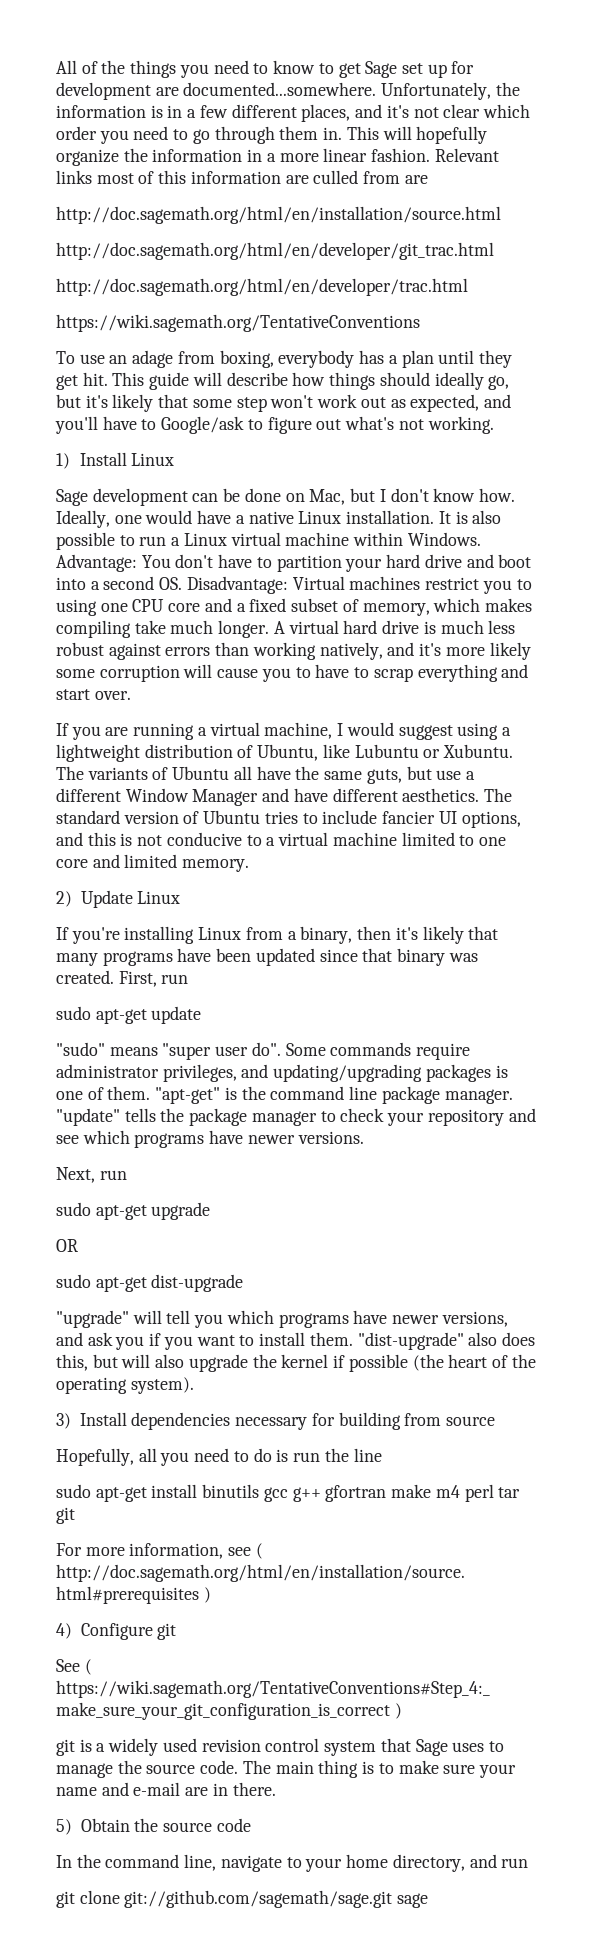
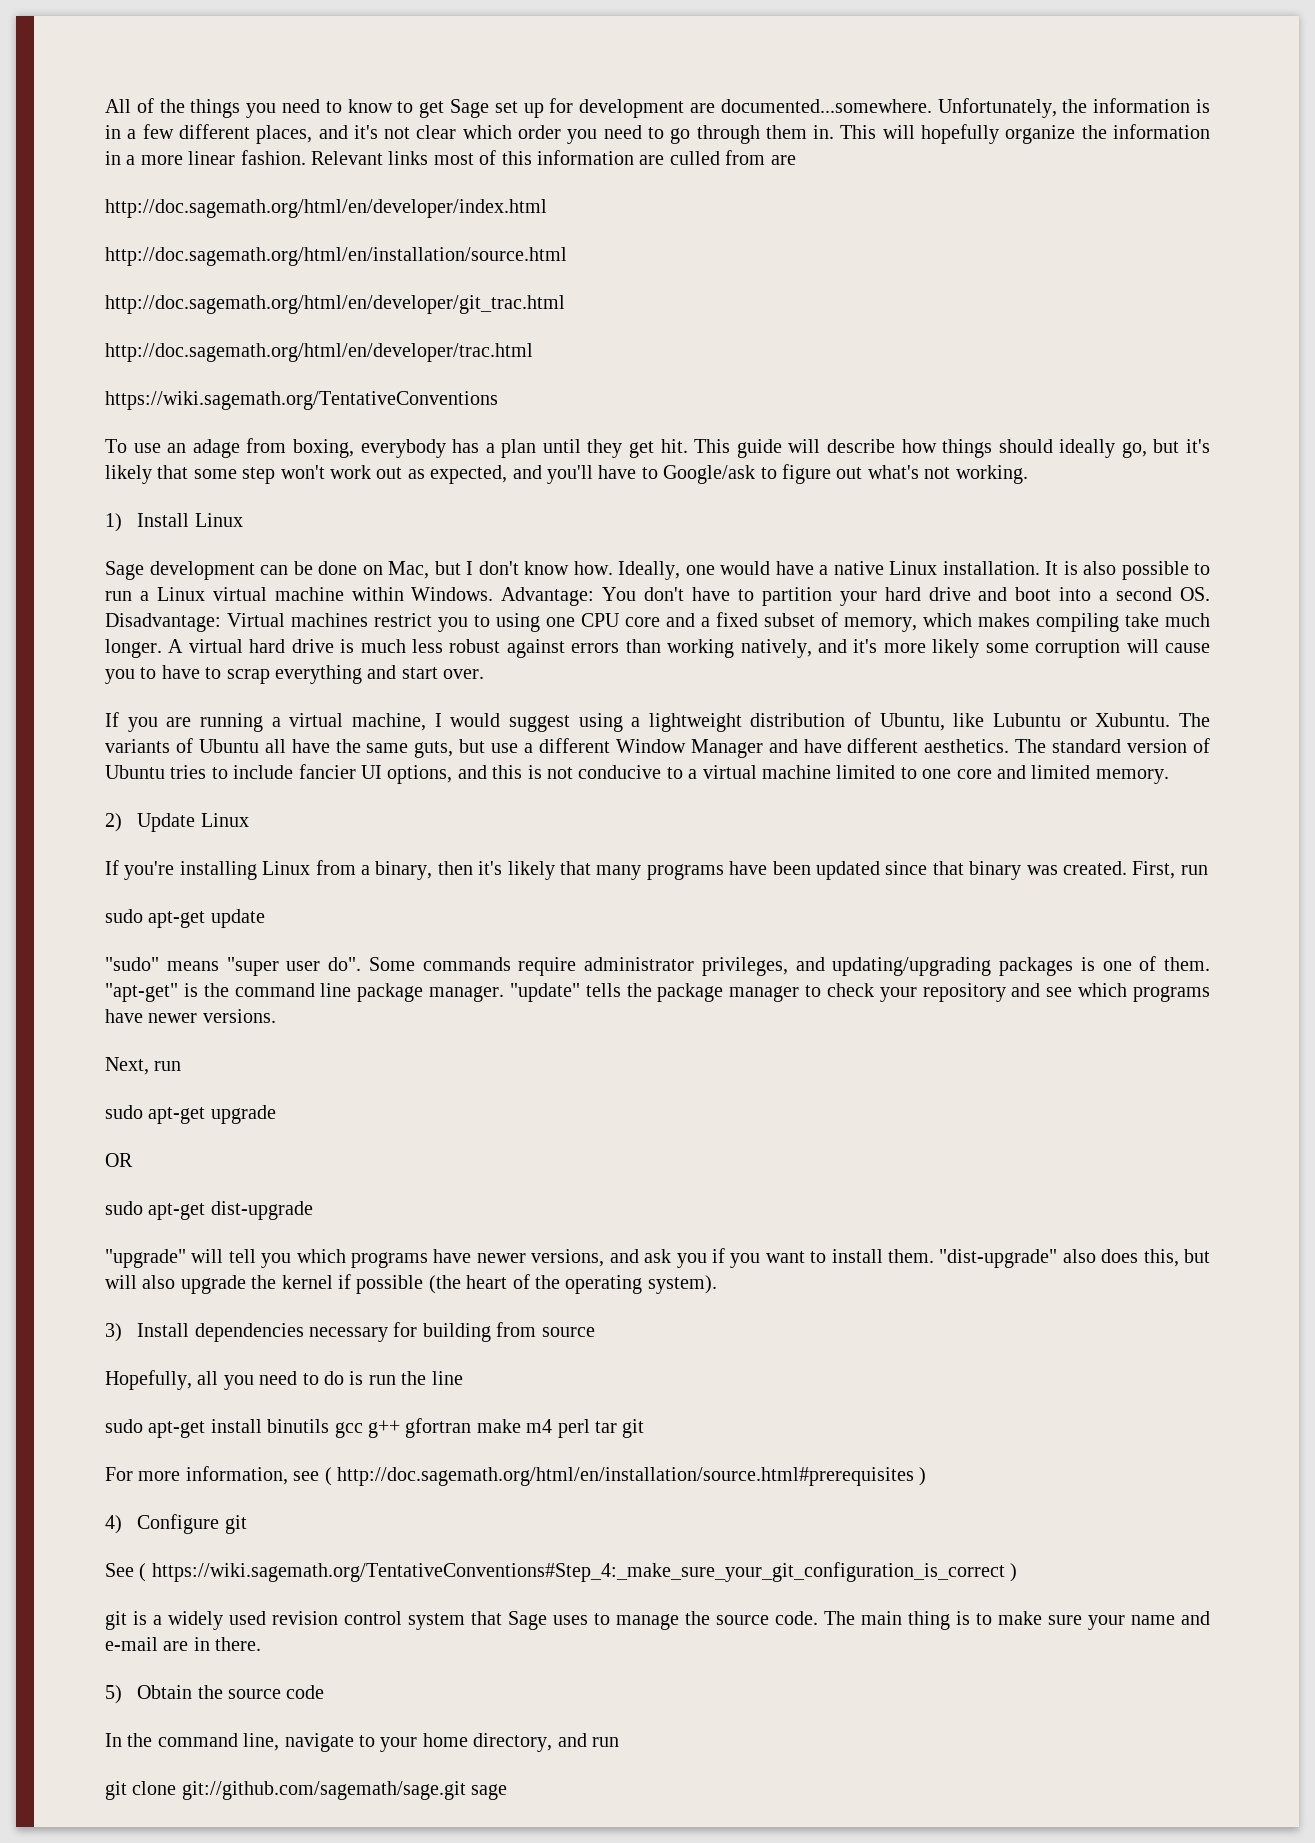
(428, 179) none -> [105,199,547,218] // http://doc.sagemath.org/html/en/developer/index.html

